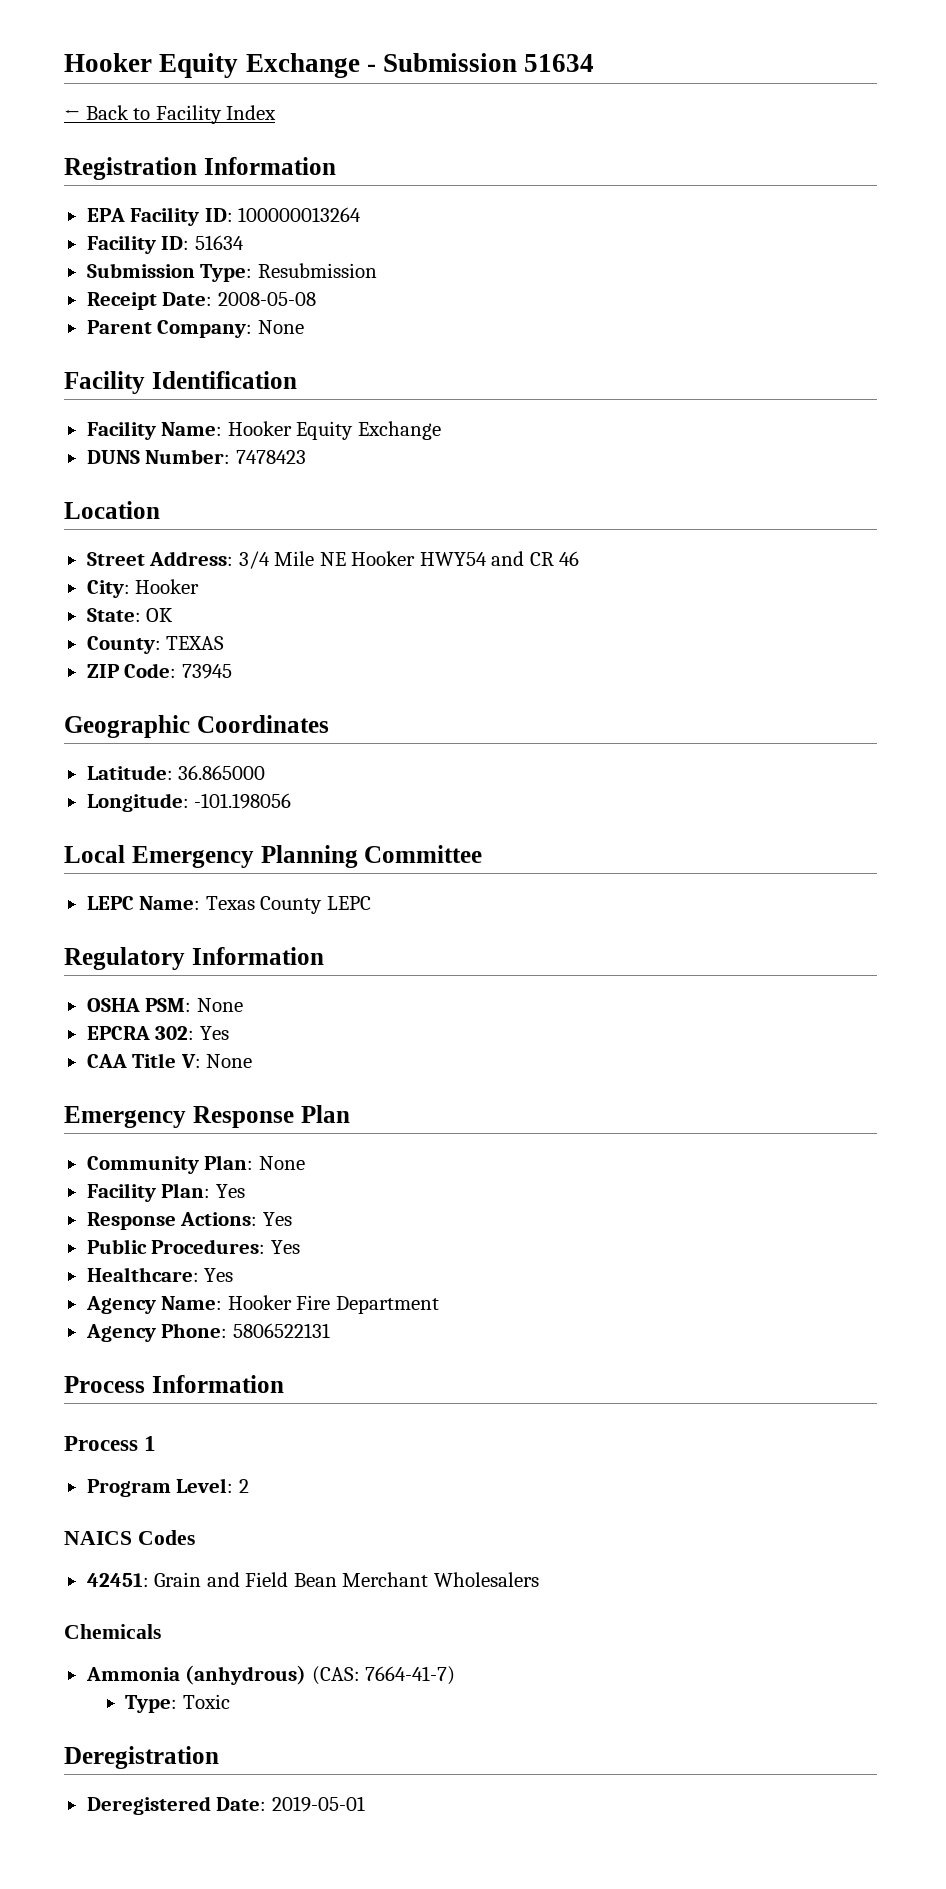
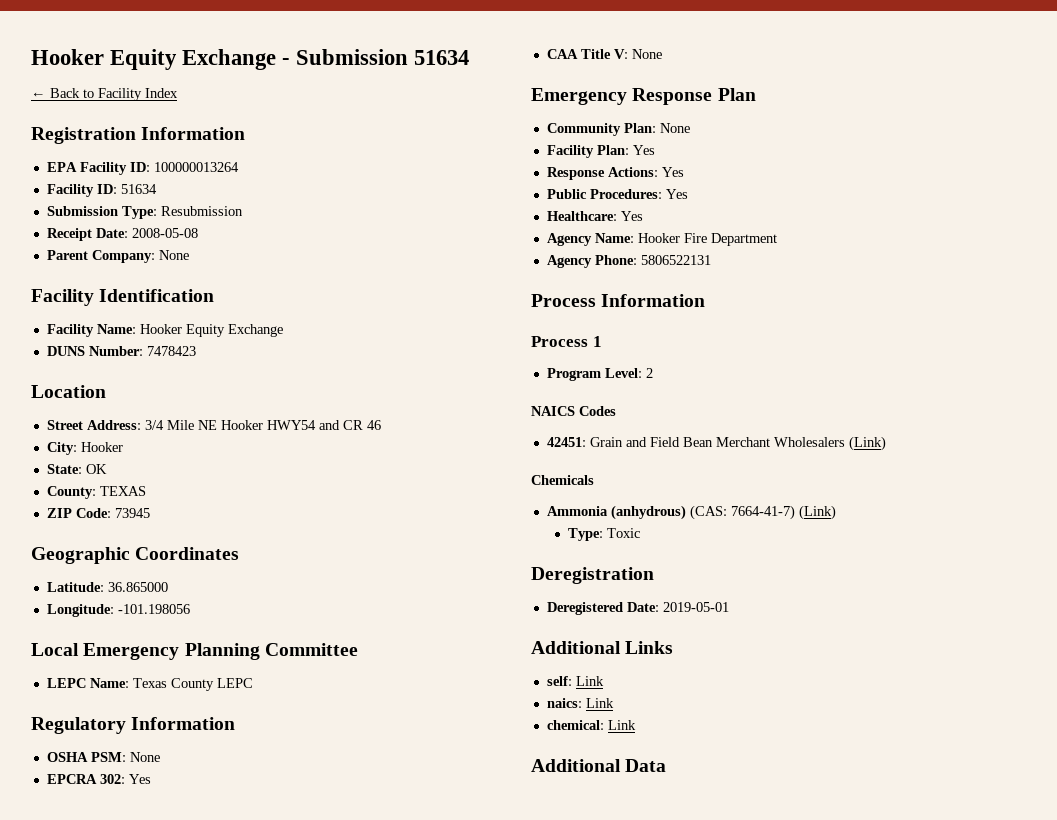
(539, 1579) none -> [848,436,886,451] (Link)
(456, 1675) none -> [798,505,836,520] (Link)
(365, 1804) none -> [531,641,674,654] [546,676,604,686] [546,698,614,708] [546,720,636,730] [531,759,667,772] // Additional Links // self: Link // naics: Link // chemical: Link // Additional Data

